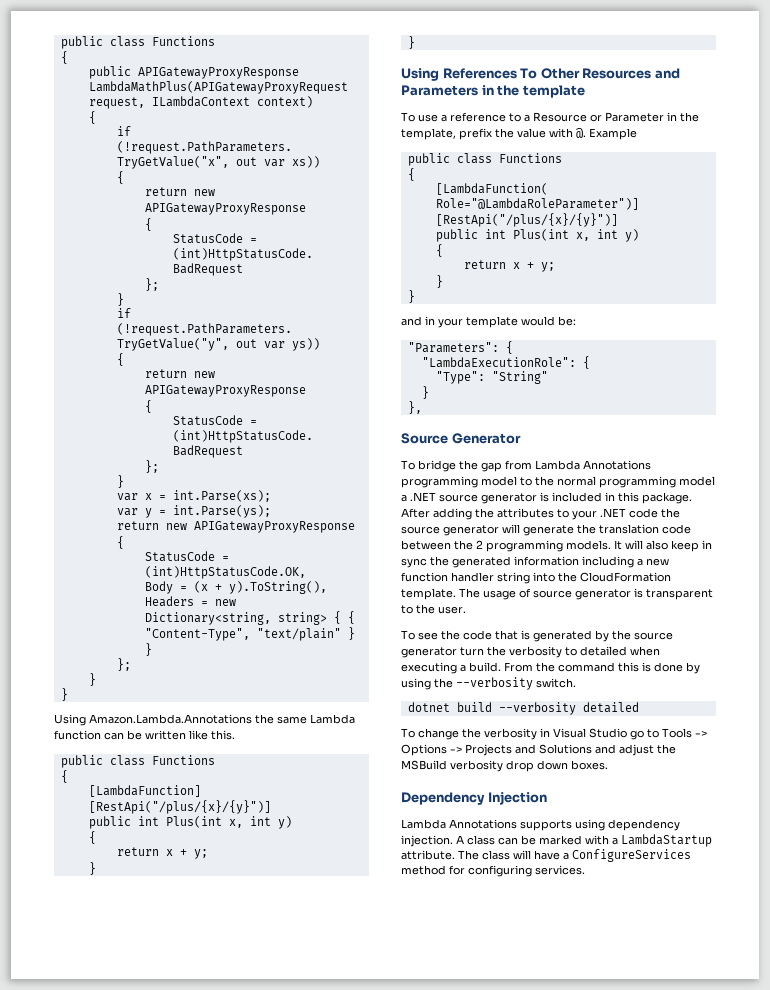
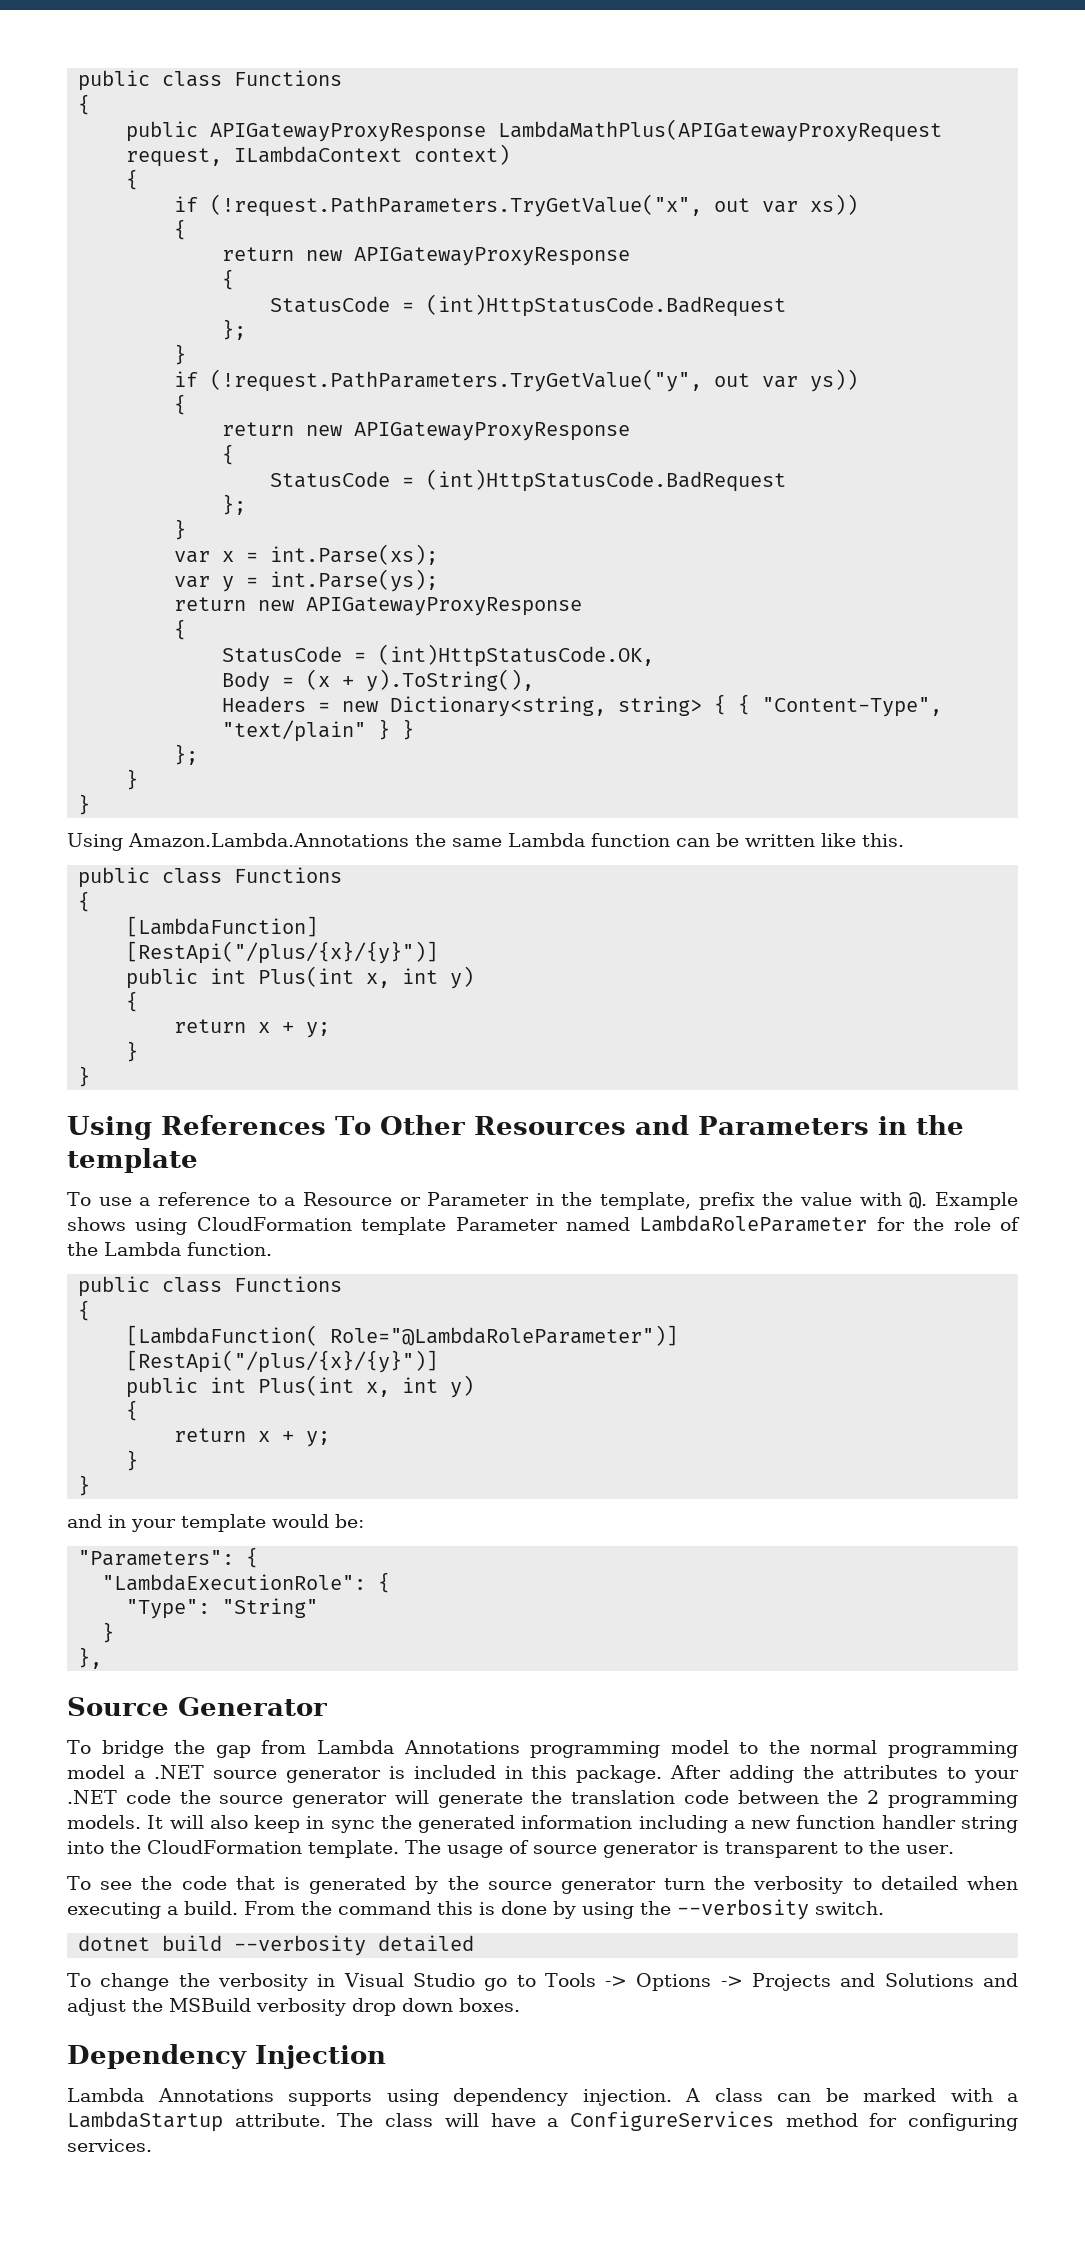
(637, 134) none -> [67,1215,1021,1235] [67,1242,272,1256] shows using CloudFormation template Parameter named LambdaRoleParameter for the role of the Lambda function.

